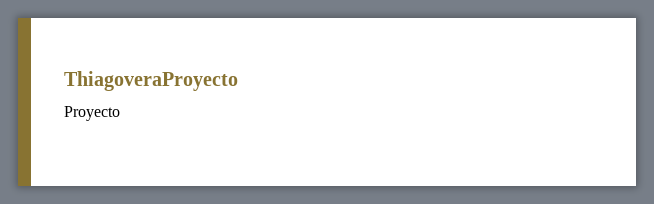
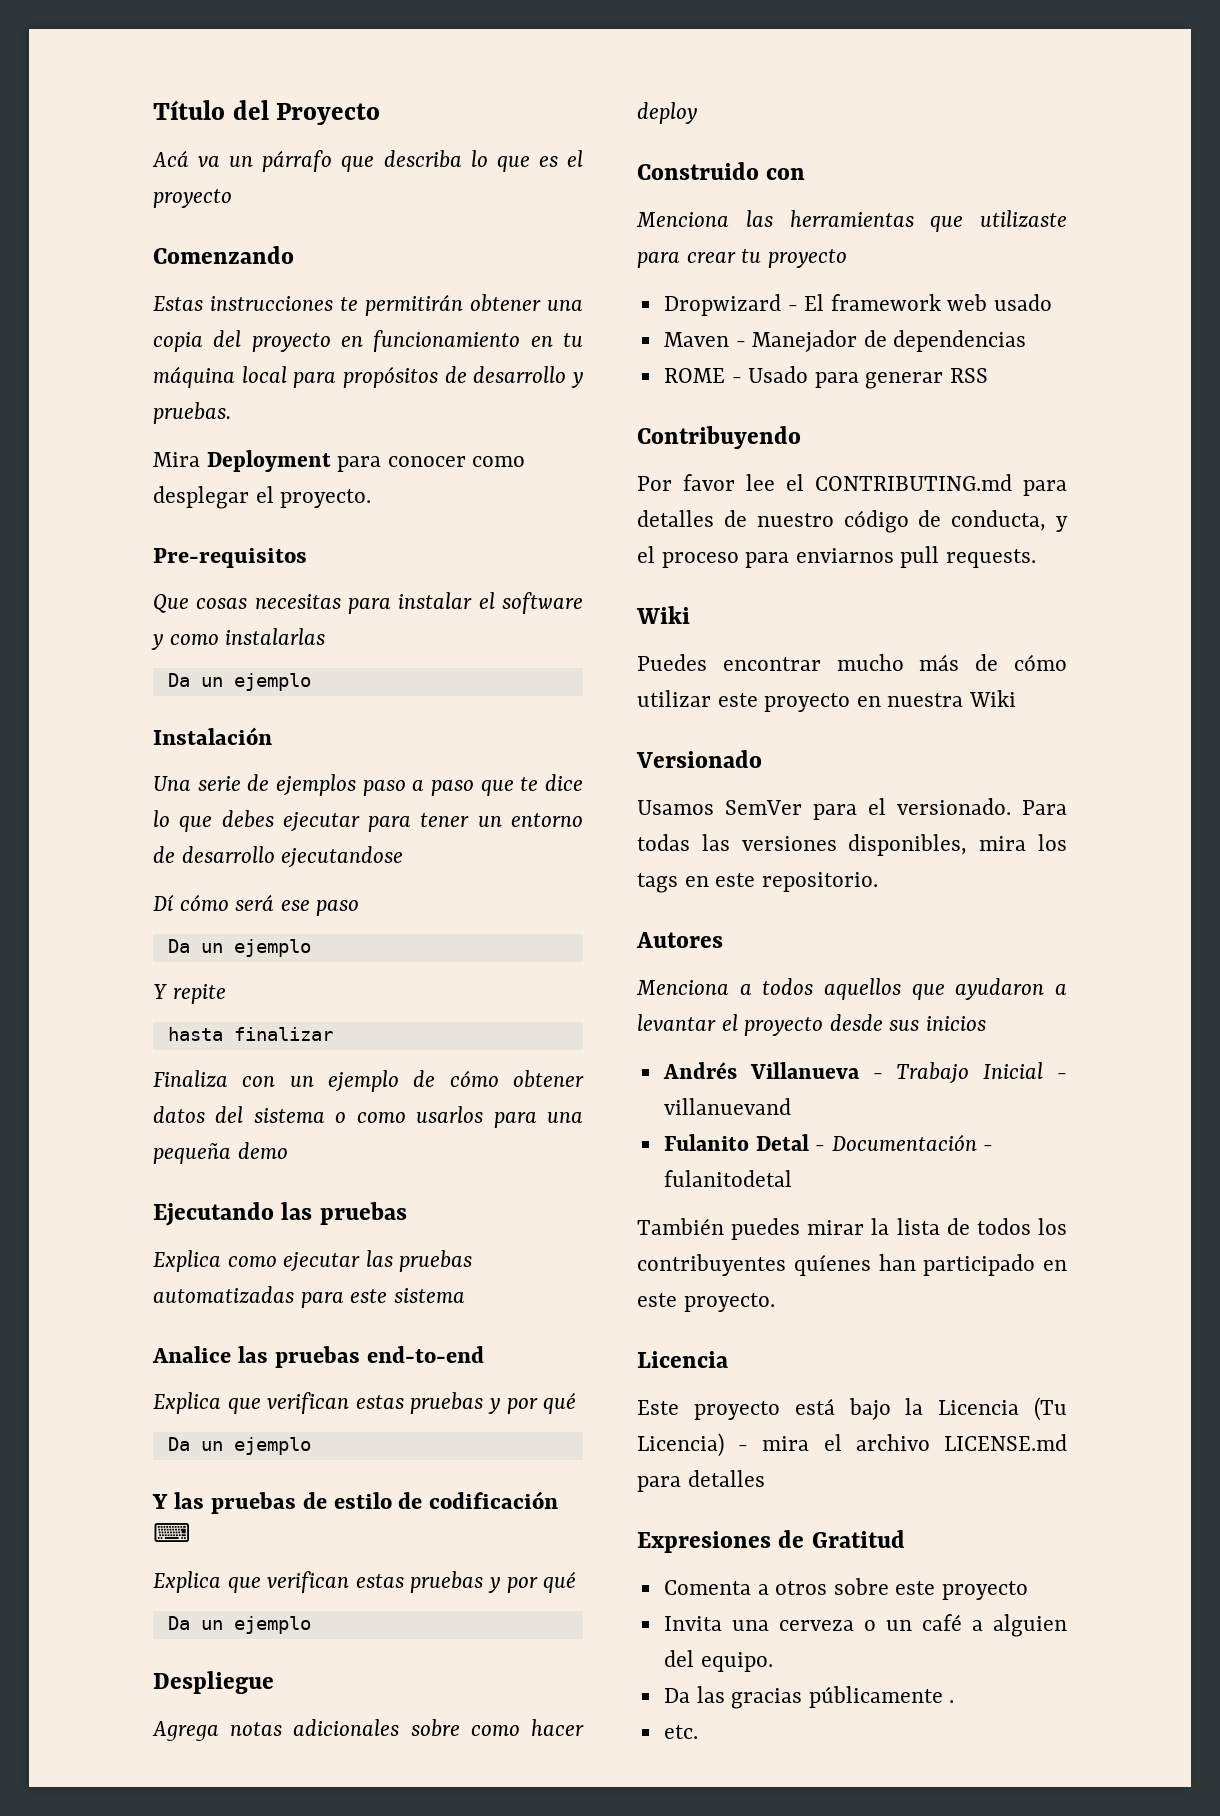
[64,71,238,91] [64,106,120,121] ThiagoveraProyecto // Proyecto -> [153,100,381,125] [152,150,583,172] [153,189,232,208] [153,246,294,264] [153,294,583,316] [153,330,583,352] [153,366,583,388] [153,402,231,424] [153,450,526,472] [153,486,372,509] [153,548,307,568] [153,592,583,614] [151,628,326,650] [167,673,311,691] [153,727,272,745] [153,774,583,796] [153,810,583,832] [153,846,404,868] [153,894,360,916] [167,939,311,957] [153,984,226,1004] [167,1027,333,1041] [153,1070,584,1092] [153,1106,583,1128] [153,1142,288,1164] [153,1202,407,1226] [153,1250,473,1272] [153,1286,465,1308] [152,1346,484,1368] [153,1392,577,1414] [167,1437,311,1455] [152,1491,559,1514] [153,1523,191,1542] [153,1571,577,1593] [167,1616,311,1634] [153,1671,274,1694] [152,1719,584,1741] [637,102,697,124] [637,162,806,180] [636,210,1067,232] [637,249,847,268] [663,294,1053,316] [663,330,1027,352] [663,366,989,389] [637,426,801,449] [637,474,1067,496] [637,510,1068,533] [637,546,1037,568] [636,606,690,624] [637,654,1067,671] [637,690,1017,712] [636,750,762,768] [637,798,1067,820] [637,834,1067,856] [637,872,878,893] [636,932,723,948] [636,978,1067,1000] [637,1014,987,1036] [662,1062,1067,1084] [663,1098,791,1115] [663,1134,994,1151] [663,1170,792,1187] [637,1218,1067,1240] [637,1254,1067,1276] [637,1293,775,1312] [637,1351,728,1368] [637,1397,1067,1421] [637,1433,1067,1457] [637,1470,765,1492] [637,1530,905,1553] [663,1578,1029,1600] [663,1614,1067,1637] [663,1650,773,1672] [663,1686,955,1709] [663,1725,698,1739] Título del Proyecto // Acá va un párrafo que describa lo que es el proyecto // Comenzando // Estas instrucciones te permitirán obtener una copia del proyecto en funcionamiento en tu máquina local para propósitos de desarrollo y pruebas. // Mira Deployment para conocer como desplegar el proyecto. // Pre-requisitos // Que cosas necesitas para instalar el software y como instalarlas // Da un ejemplo // Instalación // Una serie de ejemplos paso a paso que te dice lo que debes ejecutar para tener un entorno de desarrollo ejecutandose // Dí cómo será ese paso // Da un ejemplo // Y repite // hasta finalizar // Finaliza con un ejemplo de cómo obtener datos del sistema o como usarlos para una pequeña demo // Ejecutando las pruebas // Explica como ejecutar las pruebas automatizadas para este sistema // Analice las pruebas end-to-end // Explica que verifican estas pruebas y por qué // Da un ejemplo // Y las pruebas de estilo de codificación ⌨ // Explica que verifican estas pruebas y por qué // Da un ejemplo // Despliegue // Agrega notas adicionales sobre como hacer deploy // Construido con // Menciona las herramientas que utilizaste para crear tu proyecto // Dropwizard - El framework web usado // Maven - Manejador de dependencias // ROME - Usado para generar RSS // Contribuyendo // Por favor lee el CONTRIBUTING.md para detalles de nuestro código de conducta, y el proceso para enviarnos pull requests. // Wiki // Puedes encontrar mucho más de cómo utilizar este proyecto en nuestra Wiki // Versionado // Usamos SemVer para el versionado. Para todas las versiones disponibles, mira los tags en este repositorio. // Autores // Menciona a todos aquellos que ayudaron a levantar el proyecto desde sus inicios // Andrés Villanueva - Trabajo Inicial - villanuevand // Fulanito Detal - Documentación - fulanitodetal // También puedes mirar la lista de todos los contribuyentes quíenes han participado en este proyecto. // Licencia // Este proyecto está bajo la Licencia (Tu Licencia) - mira el archivo LICENSE.md para detalles // Expresiones de Gratitud // Comenta a otros sobre este proyecto // Invita una cerveza o un café a alguien del equipo. // Da las gracias públicamente . // etc.

